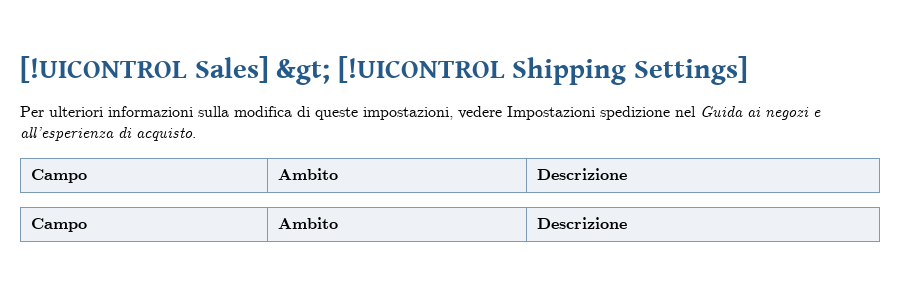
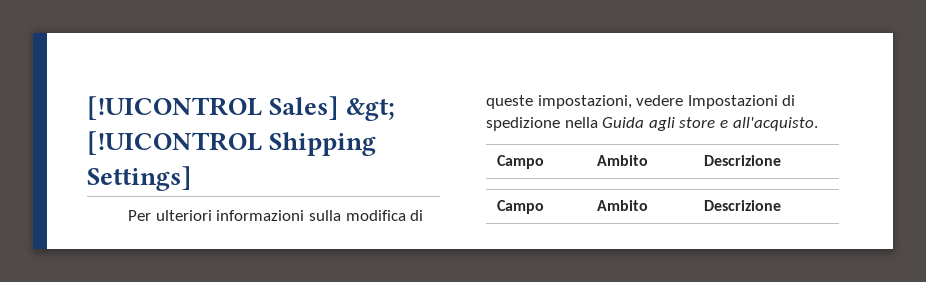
[600,106,821,120] [20,127,196,141] spedizione nel Guida ai negozi e all’esperienza di acquisto. -> [782,95,796,106] [486,117,818,131] di spedizione nella Guida agli store e all'acquisto.

